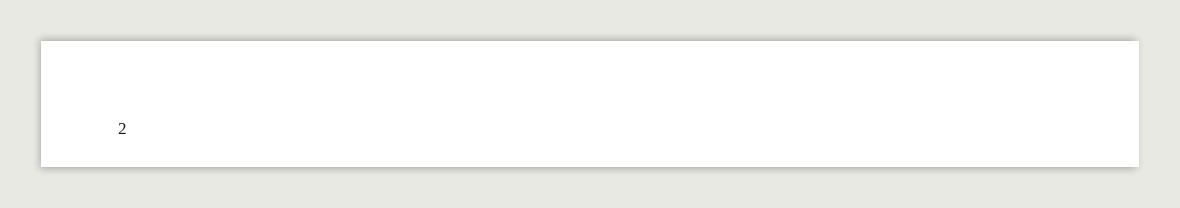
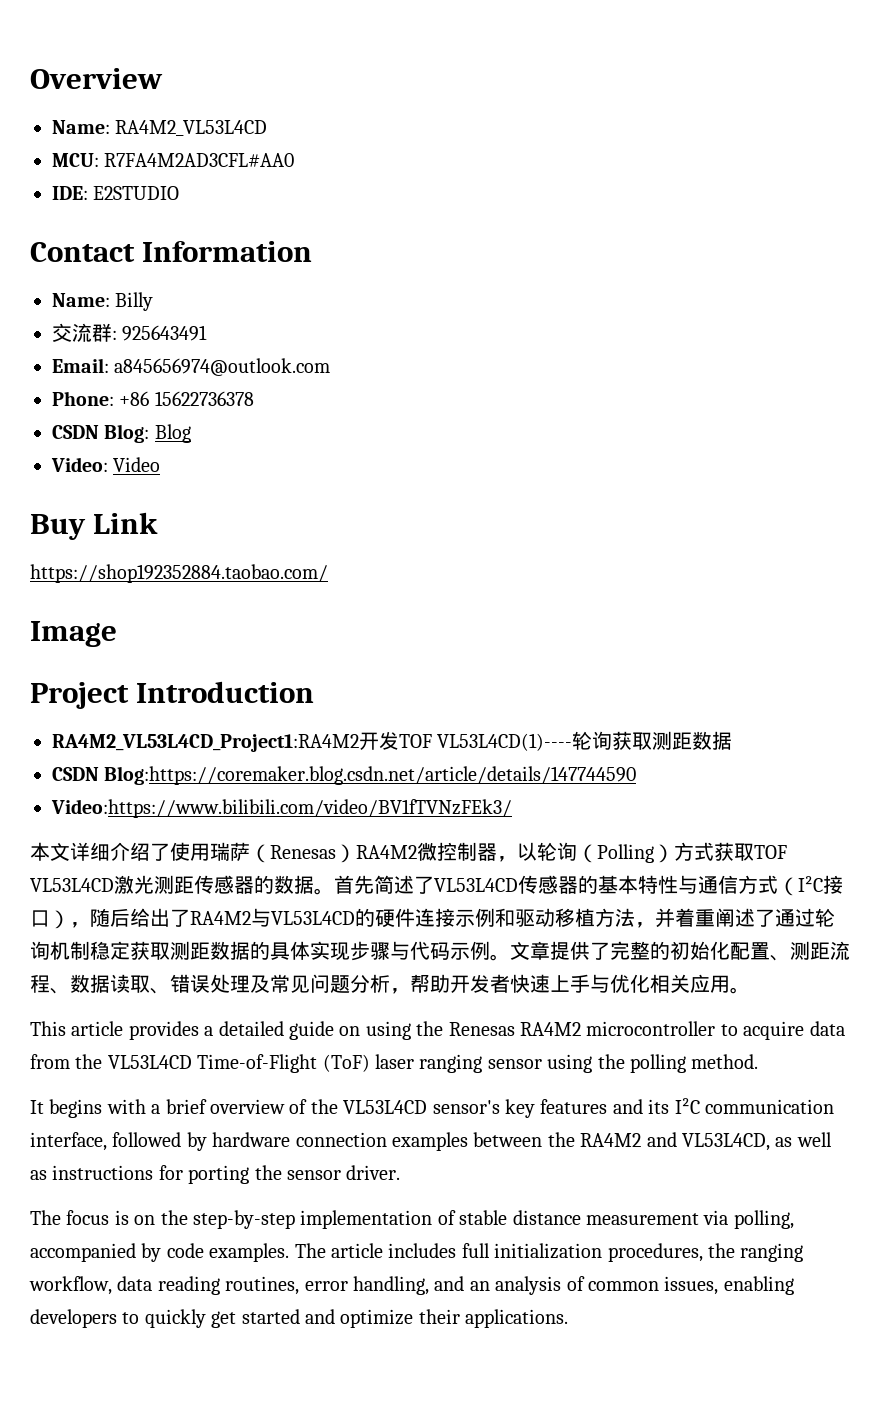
[118,123,127,134] 2 -> [30,68,163,89] [52,120,268,136] [52,153,295,167] [52,186,180,200] [30,241,313,262] [52,292,154,311] [52,323,208,342] [52,358,331,376] [52,391,254,406] [52,424,191,443] [51,457,161,472] [30,512,159,540] [30,564,328,583] [30,621,117,647] [30,681,315,709] [52,731,733,752] [52,766,637,785] [51,799,512,818] [30,842,787,863] [30,875,843,896] [30,908,835,929] [30,941,850,961] [30,974,750,994] [30,1021,845,1040] [30,1054,759,1073] [30,1098,834,1118] [30,1132,832,1151] [30,1165,401,1184] [30,1210,794,1229] [30,1243,804,1262] [29,1276,794,1295] [30,1309,569,1328] Overview // Name: RA4M2_VL53L4CD // MCU: R7FA4M2AD3CFL#AA0 // IDE: E2STUDIO // Contact Information // Name: Billy // 交流群: 925643491 // Email: a845656974@outlook.com // Phone: +86 15622736378 // CSDN Blog: Blog // Video: Video // Buy Link // https://shop192352884.taobao.com/ // Image // Project Introduction // RA4M2_VL53L4CD_Project1:RA4M2开发TOF VL53L4CD(1)----轮询获取测距数据 // CSDN Blog:https://coremaker.blog.csdn.net/article/details/147744590 // Video:https://www.bilibili.com/video/BV1fTVNzFEk3/ // 本文详细介绍了使用瑞萨（Renesas）RA4M2微控制器，以轮询（Polling）方式获取TOF VL53L4CD激光测距传感器的数据。首先简述了VL53L4CD传感器的基本特性与通信方式（I²C接口），随后给出了RA4M2与VL53L4CD的硬件连接示例和驱动移植方法，并着重阐述了通过轮询机制稳定获取测距数据的具体实现步骤与代码示例。文章提供了完整的初始化配置、测距流程、数据读取、错误处理及常见问题分析，帮助开发者快速上手与优化相关应用。 // This article provides a detailed guide on using the Renesas RA4M2 microcontroller to acquire data from the VL53L4CD Time-of-Flight (ToF) laser ranging sensor using the polling method. // It begins with a brief overview of the VL53L4CD sensor's key features and its I²C communication interface, followed by hardware connection examples between the RA4M2 and VL53L4CD, as well as instructions for porting the sensor driver. // The focus is on the step-by-step implementation of stable distance measurement via polling, accompanied by code examples. The article includes full initialization procedures, the ranging workflow, data reading routines, error handling, and an analysis of common issues, enabling developers to quickly get started and optimize their applications.

